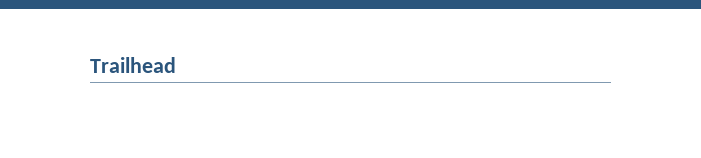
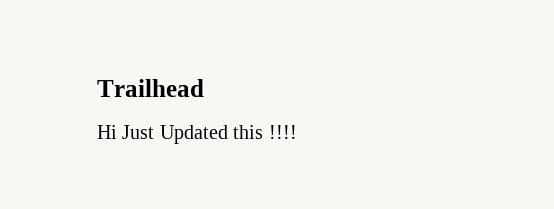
(176, 65) none -> [97,125,297,144] // Hi Just Updated this !!!!

